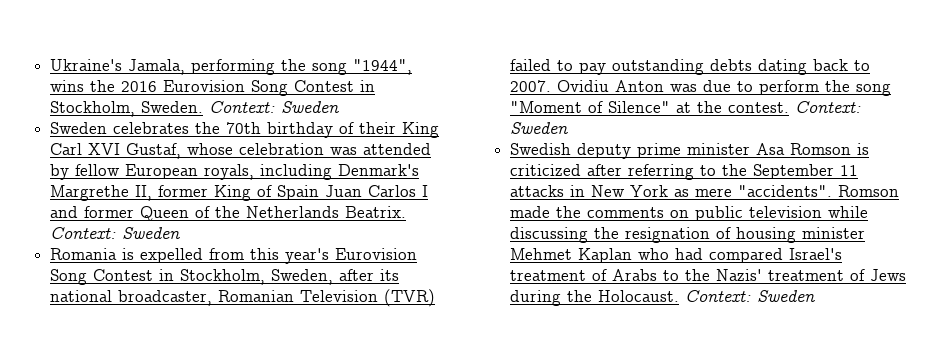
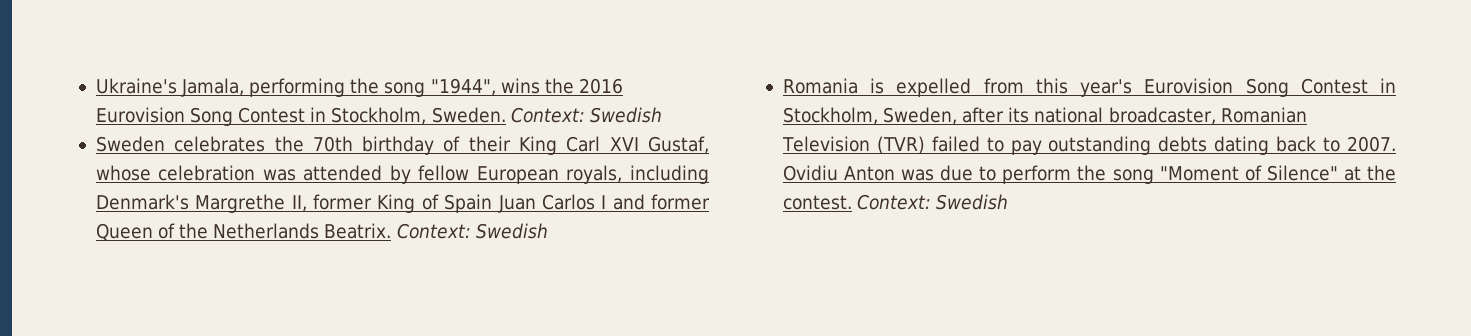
[281,101,340,113] Sweden -> [589,107,662,123] Swedish
[122,227,181,239] Sweden -> [475,223,548,239] Swedish
[510,122,569,134] [510,143,870,159] [510,164,859,180] [510,185,900,197] [510,206,869,221] [510,227,866,243] [510,248,843,263] [510,269,907,281] [510,290,816,306] Sweden // Swedish deputy prime minister Asa Romson is criticized after referring to the September 11 attacks in New York as mere "accidents". Romson made the comments on public television while discussing the resignation of housing minister Mehmet Kaplan who had compared Israel's treatment of Arabs to the Nazis' treatment of Jews during the Holocaust. Context: Sweden -> [936,194,1009,210] Swedish

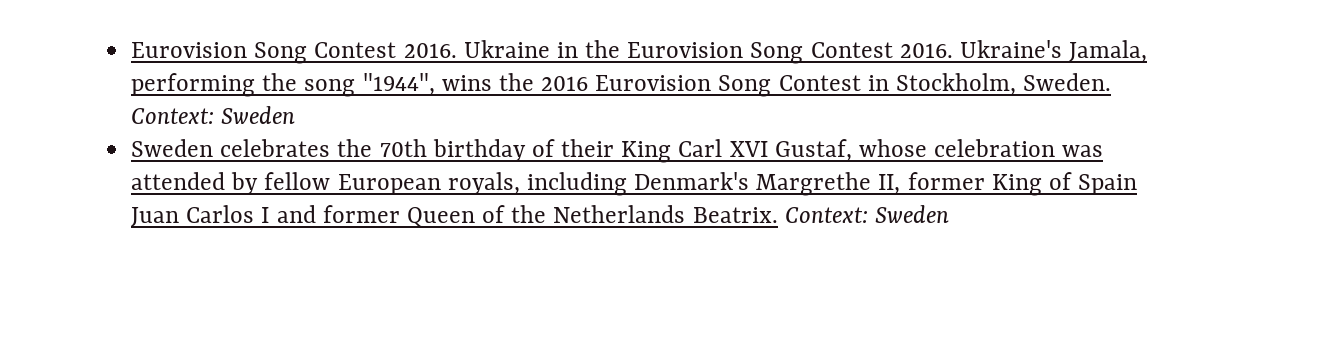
(95, 86) none -> [131,40,953,64] Eurovision Song Contest 2016. Ukraine in the Eurovision Song Contest 2016.
[589,107,662,123] Swedish -> [221,106,296,124] Sweden
[475,223,548,239] [782,78,1396,97] [782,107,1307,125] [781,136,1396,155] [782,165,1396,184] [782,194,1009,210] Swedish // Romania is expelled from this year's Eurovision Song Contest in Stockholm, Sweden, after its national broadcaster, Romanian Television (TVR) failed to pay outstanding debts dating back to 2007. Ovidiu Anton was due to perform the song "Moment of Silence" at the contest. Context: Swedish -> [874,205,949,223] Sweden

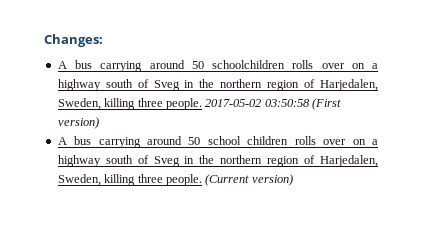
[131,40,1148,64] [131,73,1112,97] [131,106,296,124] [131,139,1104,163] [131,172,1138,196] [131,205,949,228] Eurovision Song Contest 2016. Ukraine in the Eurovision Song Contest 2016. Ukraine's Jamala, performing the song "1944", wins the 2016 Eurovision Song Contest in Stockholm, Sweden. Context: Sweden // Sweden celebrates the 70th birthday of their King Carl XVI Gustaf, whose celebration was attended by fellow European royals, including Denmark's Margrethe II, former King of Spain Juan Carlos I and former Queen of the Netherlands Beatrix. Context: Sweden -> [44,34,103,47] [57,60,378,72] [57,79,378,91] [57,98,341,110] [57,117,99,129] [57,136,379,148] [57,155,378,167] [57,174,293,186] Changes: // A bus carrying around 50 schoolchildren rolls over on a highway south of Sveg in the northern region of Harjedalen, Sweden, killing three people. 2017-05-02 03:50:58 (First version) // A bus carrying around 50 school children rolls over on a highway south of Sveg in the northern region of Harjedalen, Sweden, killing three people. (Current version)

